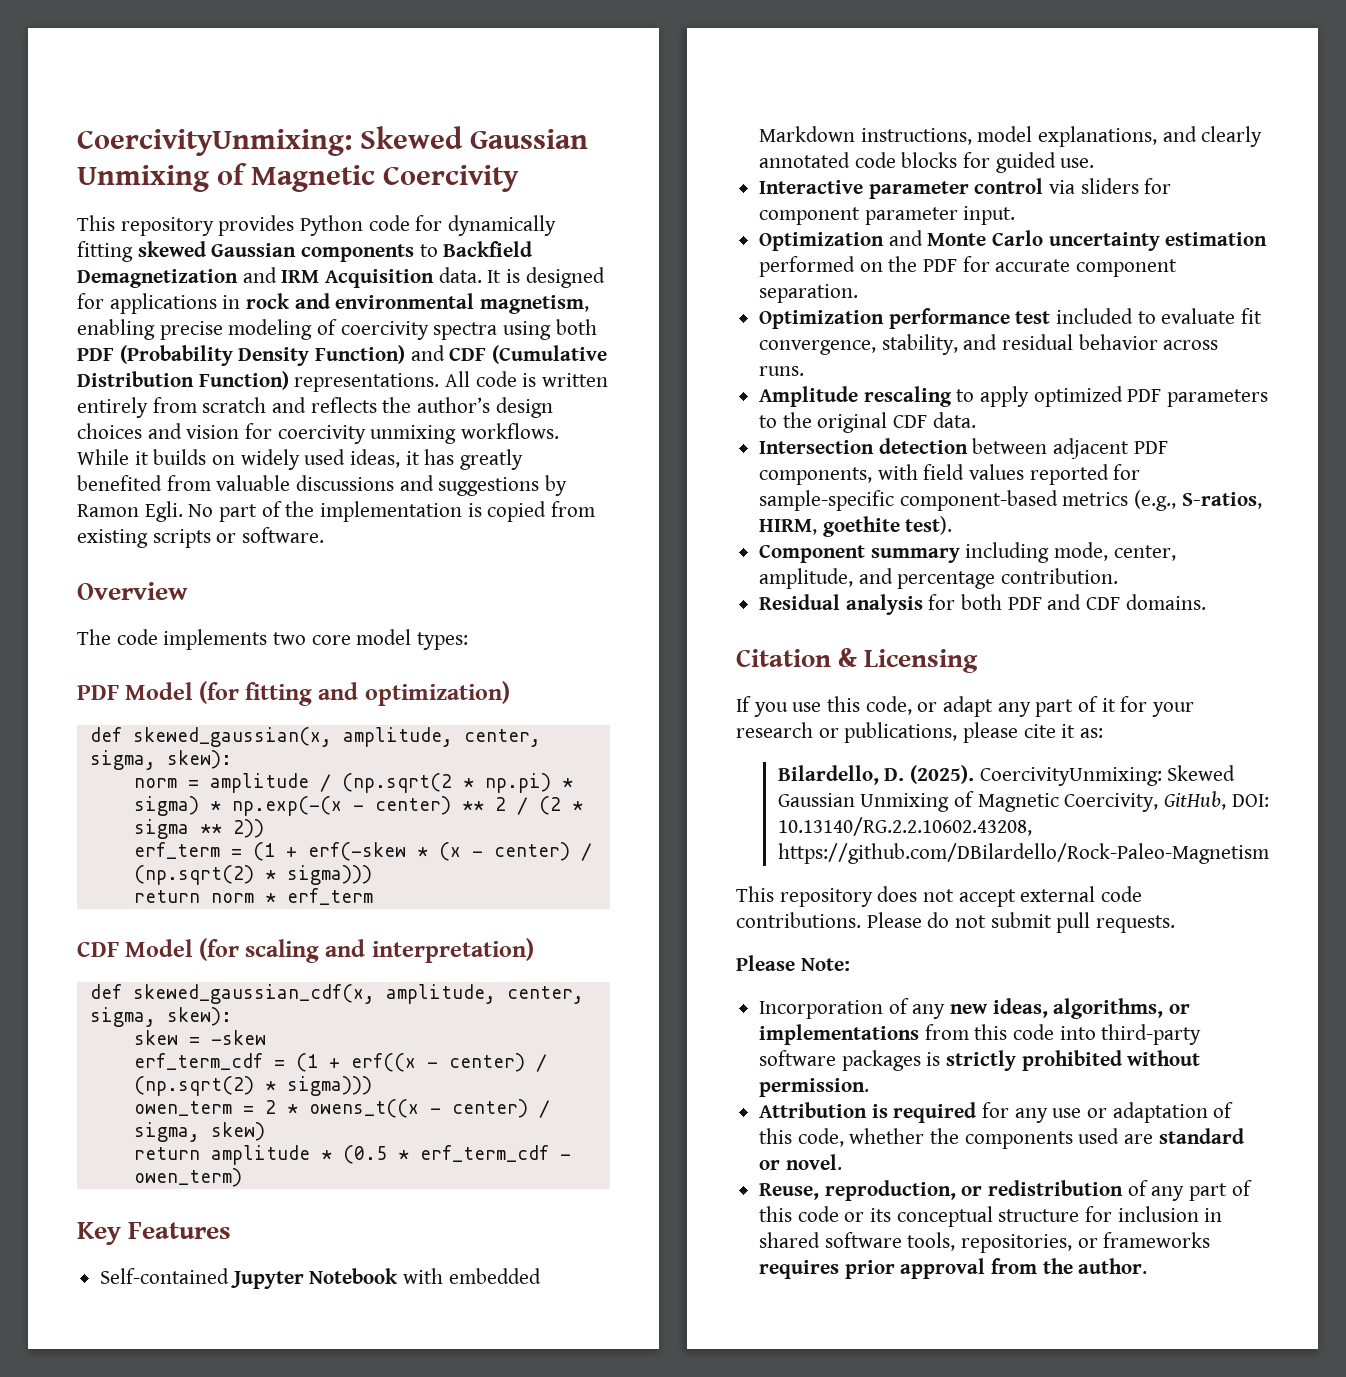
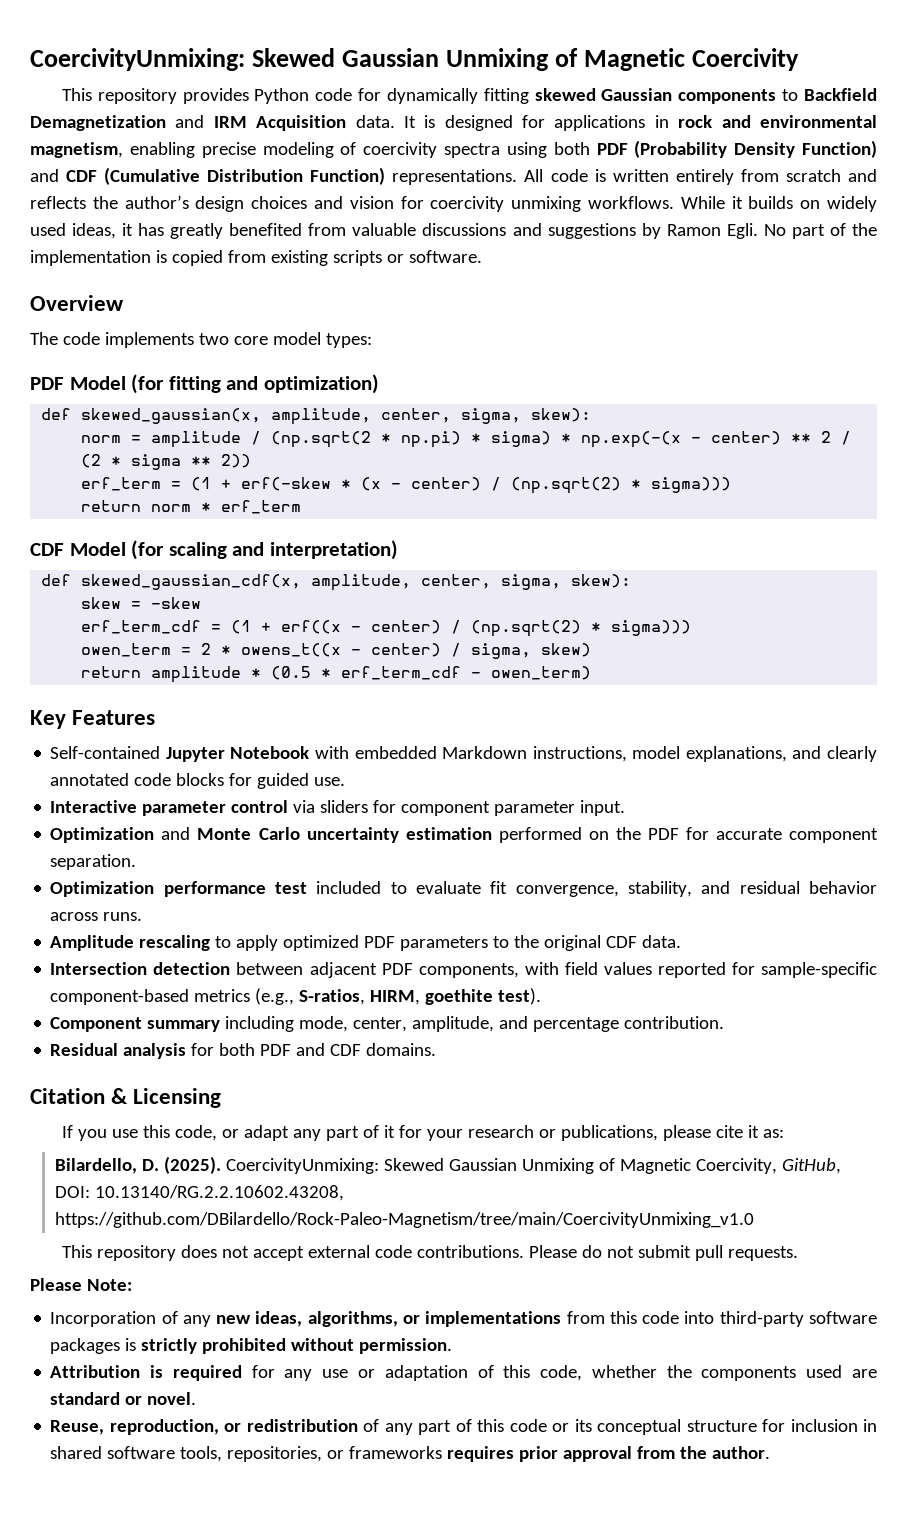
[777,843,1269,864] https://github.com/DBilardello/Rock-Paleo-Magnetism -> [55,1212,755,1228] https://github.com/DBilardello/Rock-Paleo-Magnetism/tree/main/CoercivityUnmixing_v1.0

